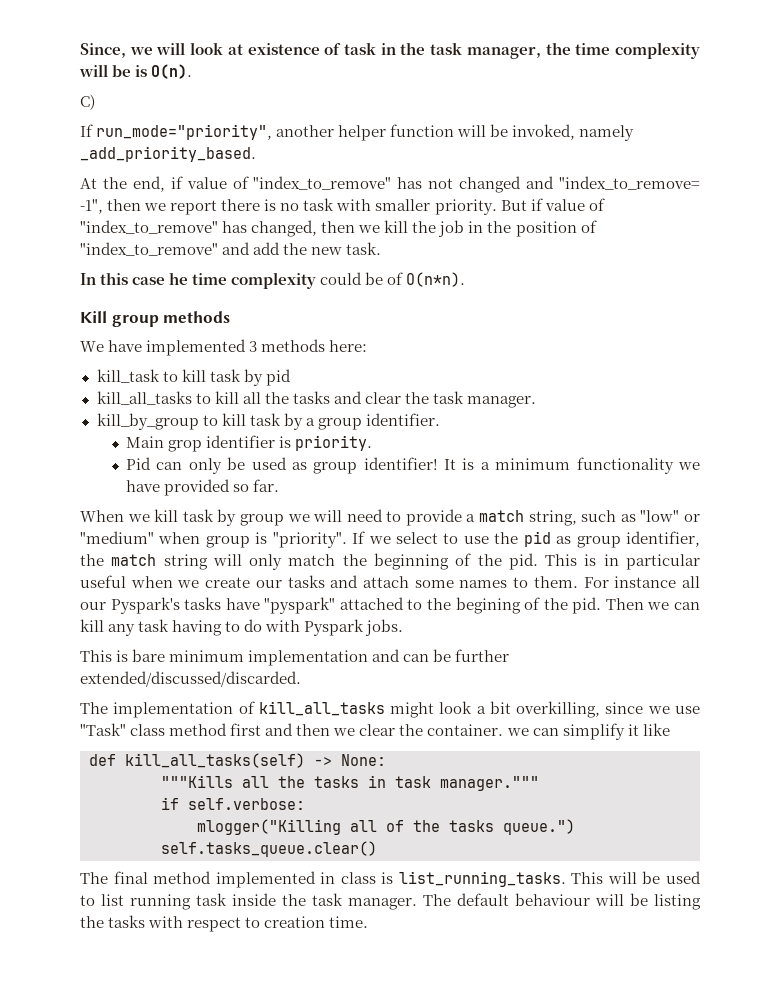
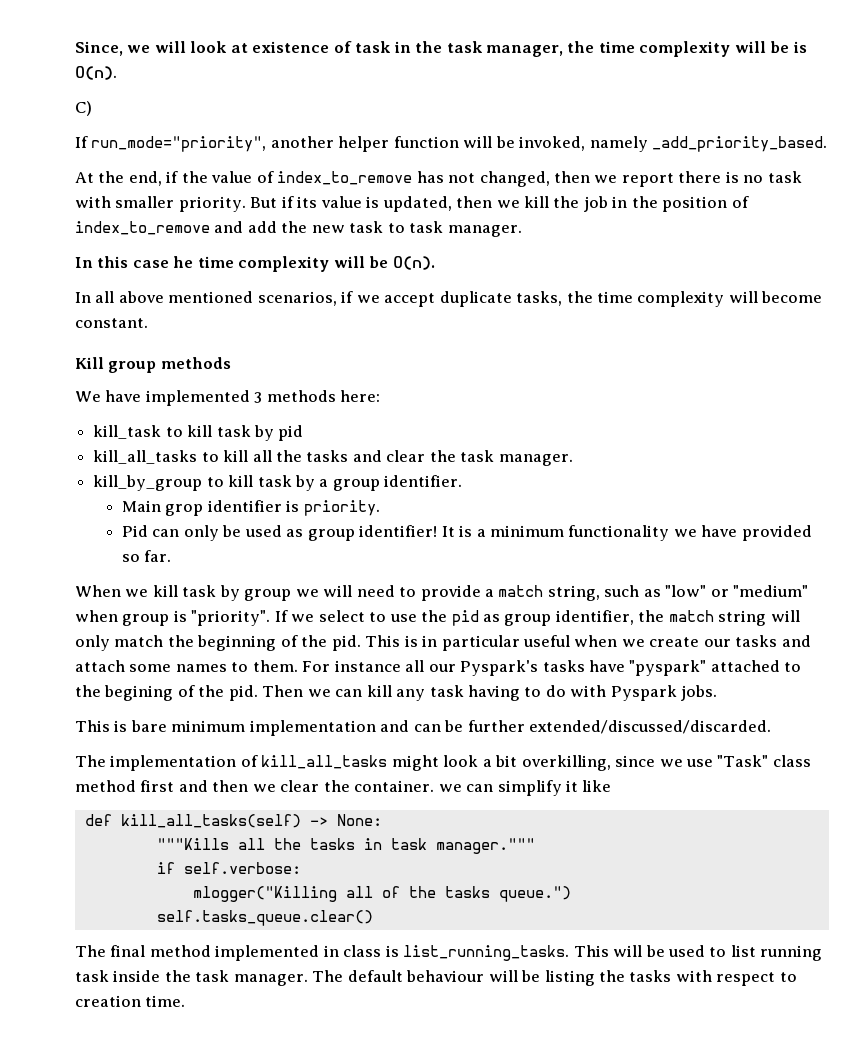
[186,176,392,190] value of "index_to_remove" -> [181,171,413,185] the value of index_to_remove
[459,176,700,193] [80,199,103,214] changed and "index_to_remove= -1", -> [479,171,550,187] changed,
[544,198,605,211] [80,220,318,237] value of "index_to_remove" has changed, -> [297,196,452,212] its value is updated,
[80,242,218,256] "index_to_remove" -> [75,221,210,235] index_to_remove
[346,242,382,255] task. -> [349,221,522,237] task to task manager.
[320,272,466,287] could be of O(n*n). -> [333,256,435,270] [75,291,823,307] [75,318,148,328] will be O(n). // In all above mentioned scenarios, if we accept duplicate tasks, the time complexity will become constant.

